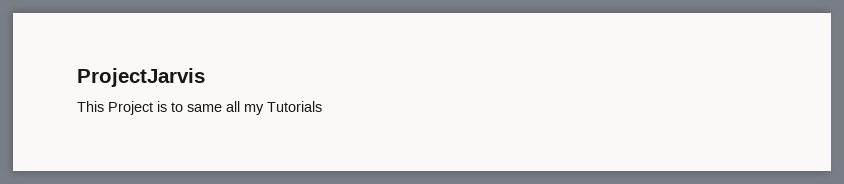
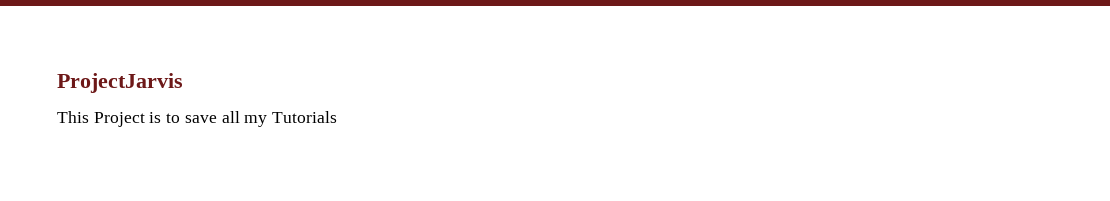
[187,104,222,112] same -> [184,115,217,123] save

